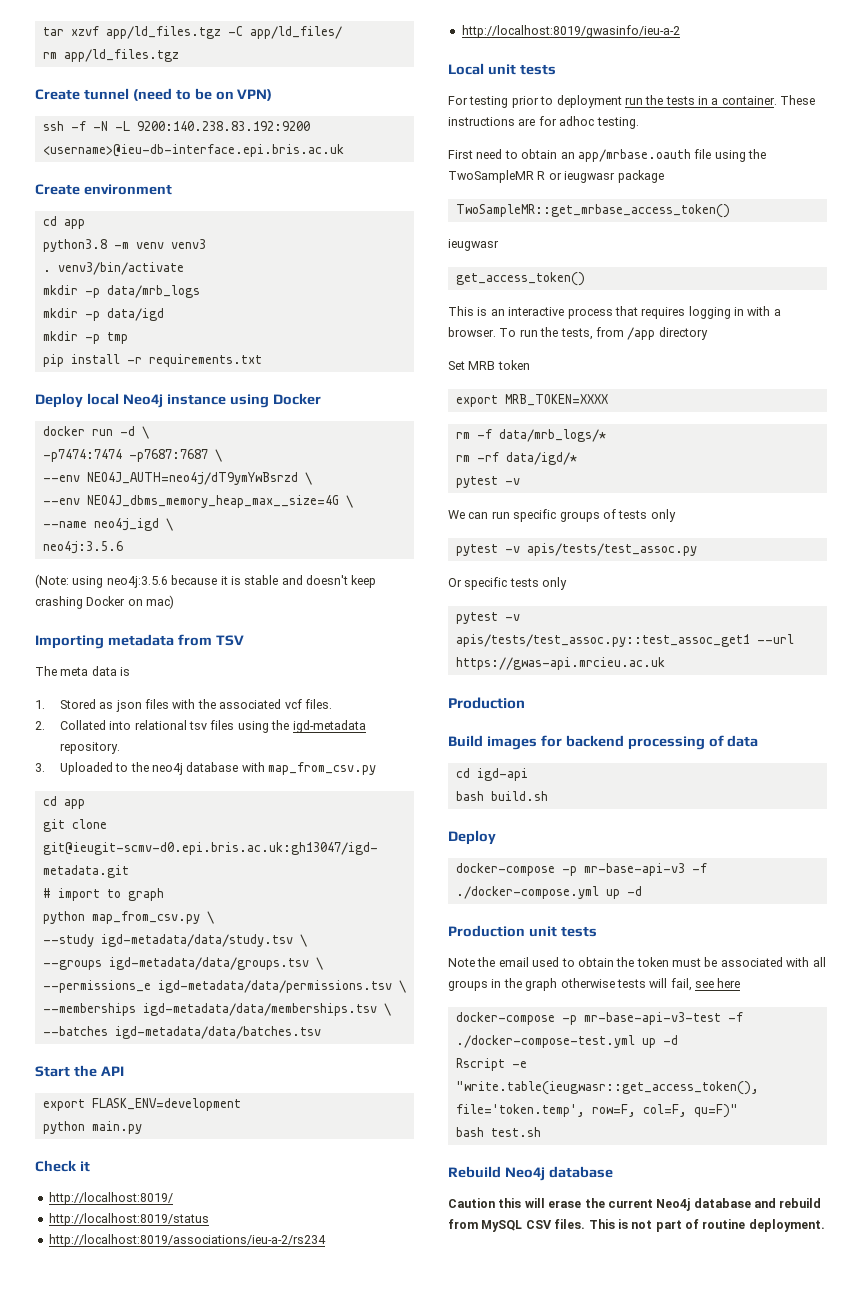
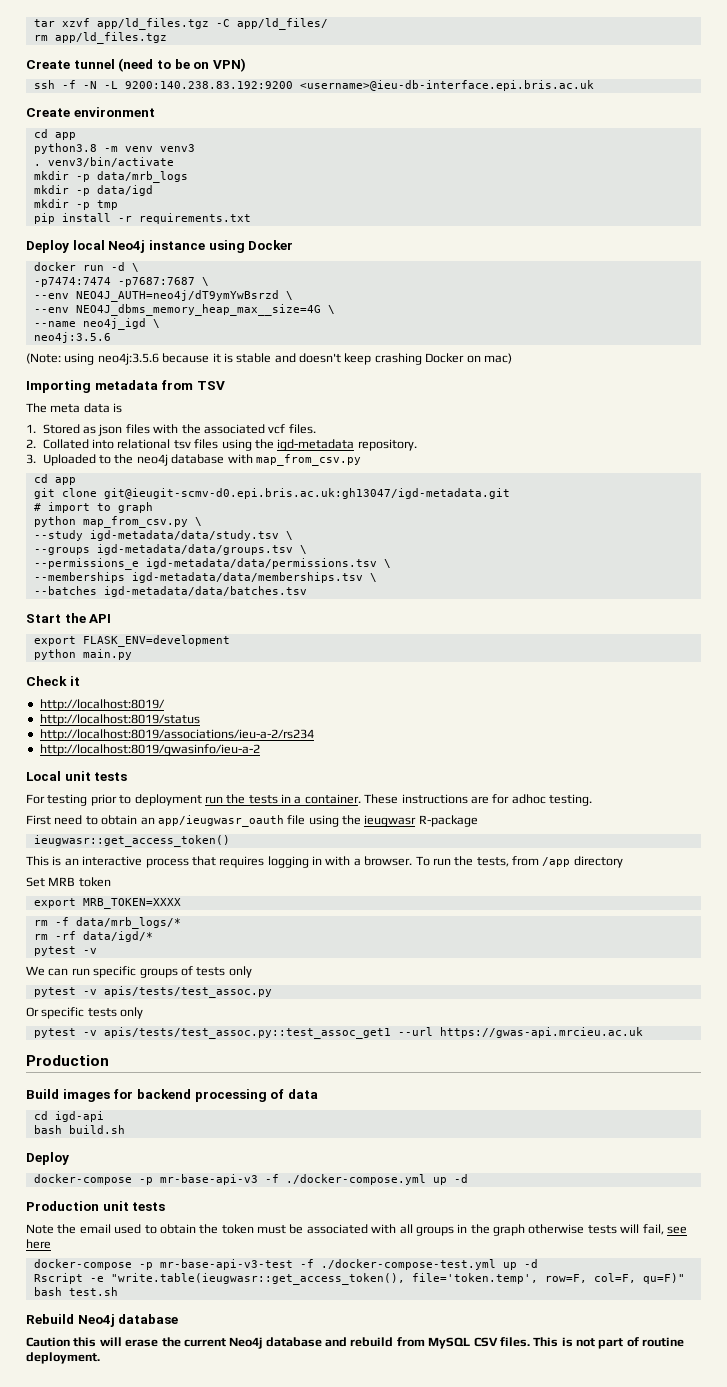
[577,149,691,162] app/mrbase.oauth -> [157,815,284,827] app/ieugwasr_oauth
[448,170,664,183] [455,204,730,218] [448,239,499,251] [455,272,585,286] TwoSampleMR R or ieugwasr package // TwoSampleMR::get_mrbase_access_token() // ieugwasr // get_access_token() -> [364,815,478,827] [33,835,230,847] ieugwasr R-package // ieugwasr::get_access_token()

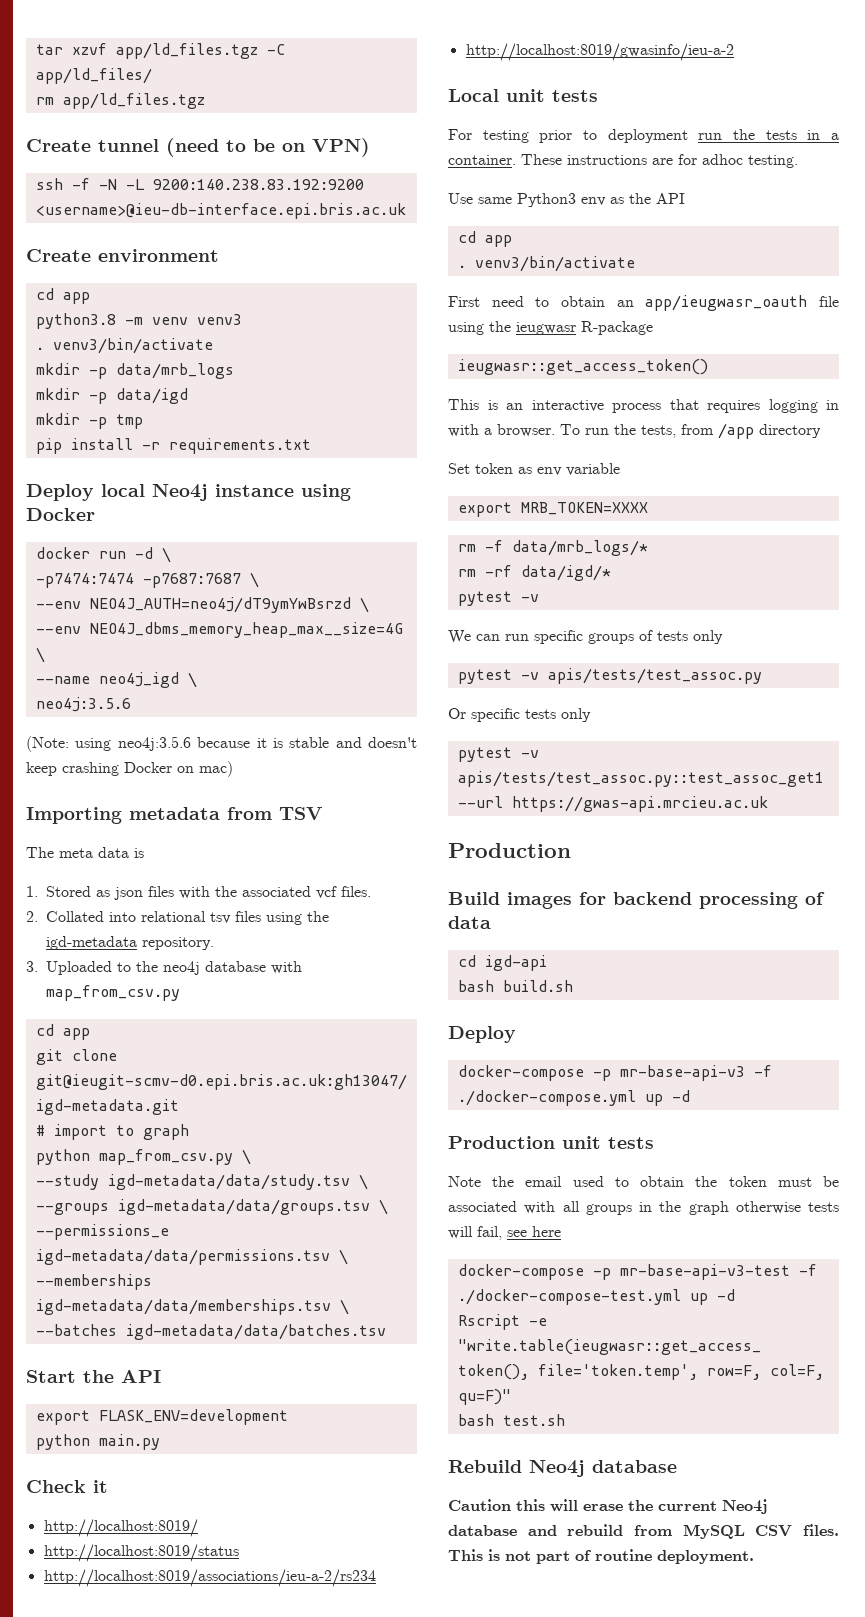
(592, 800) none -> [448,193,685,207] [457,231,512,247] [457,256,635,272] // Use same Python3 env as the API // cd app // . venv3/bin/activate
[48,877,111,887] MRB token -> [475,463,620,476] token as env variable

